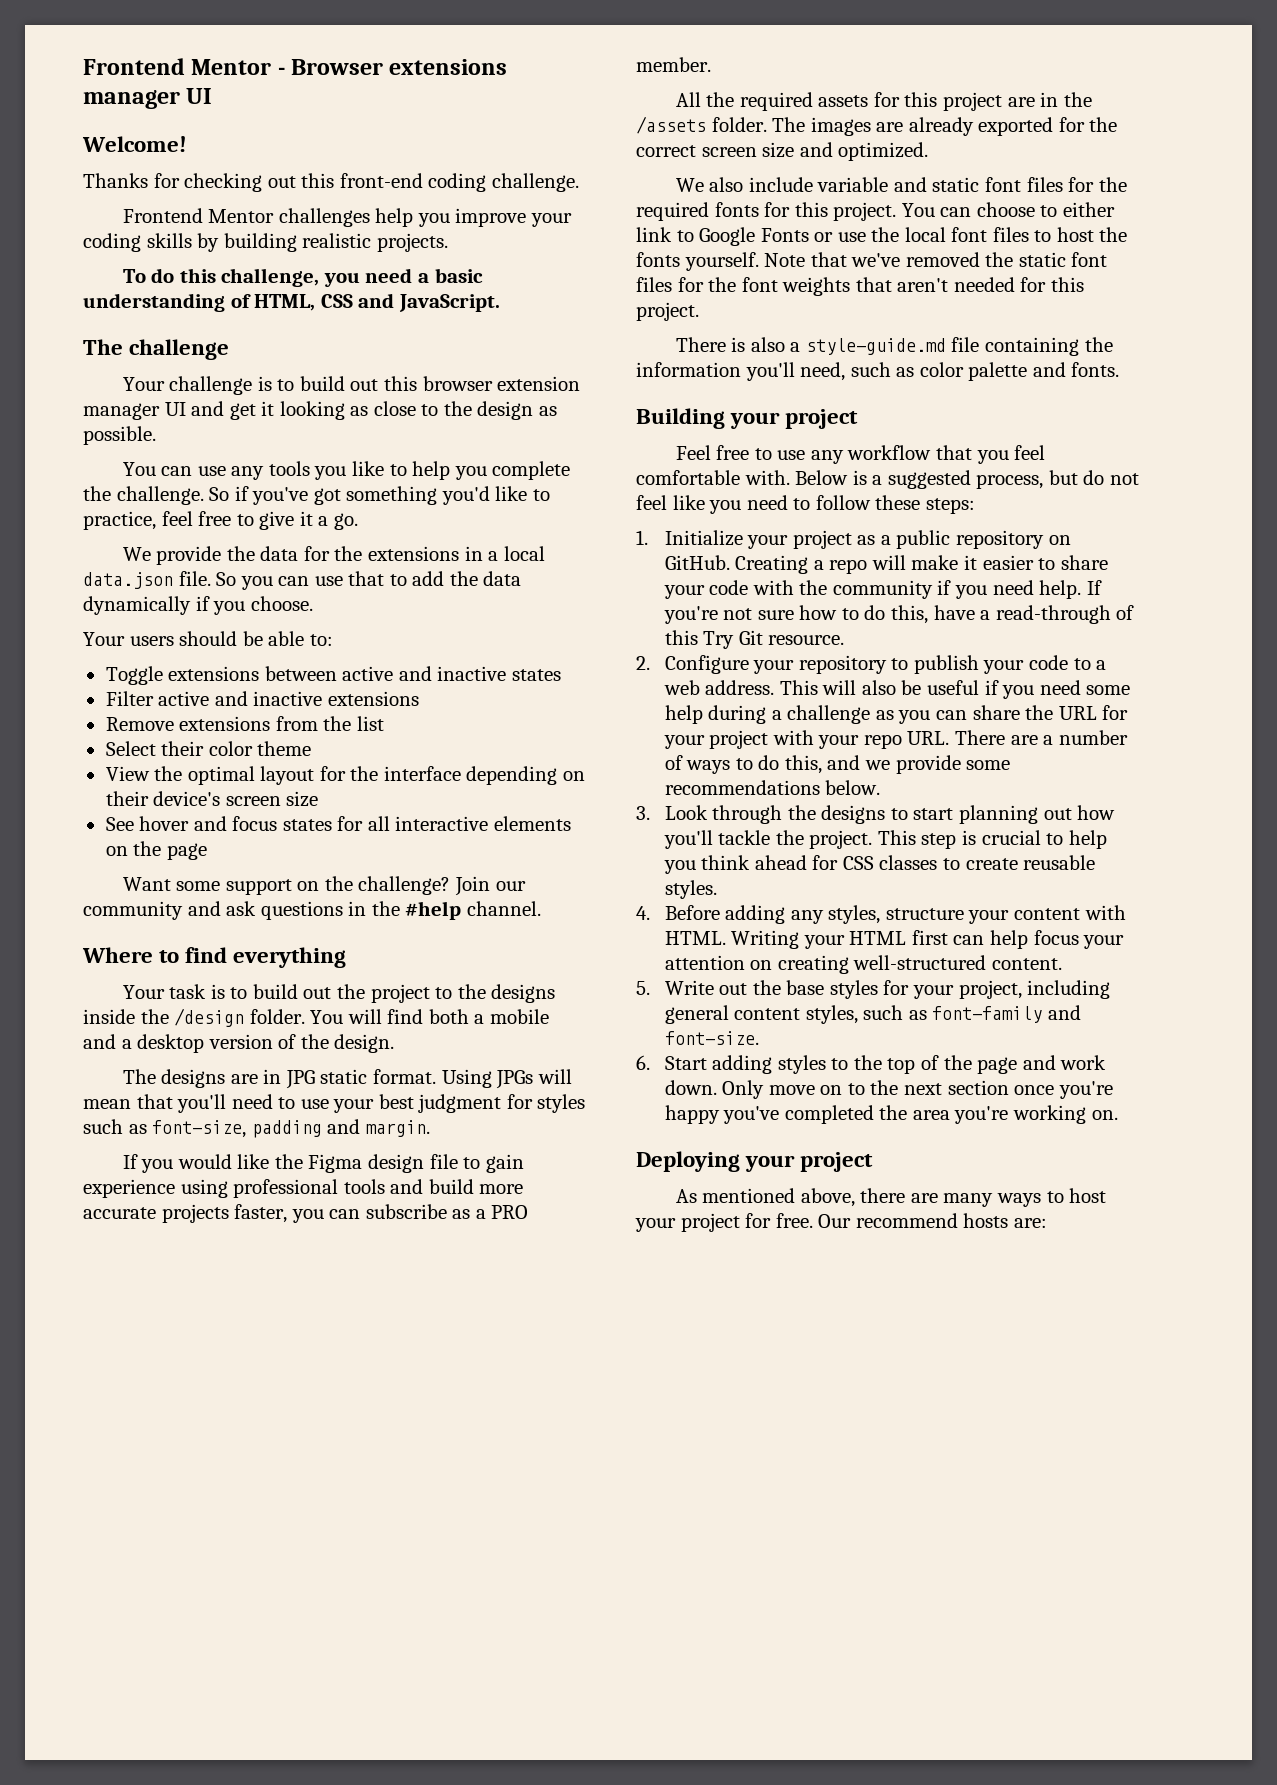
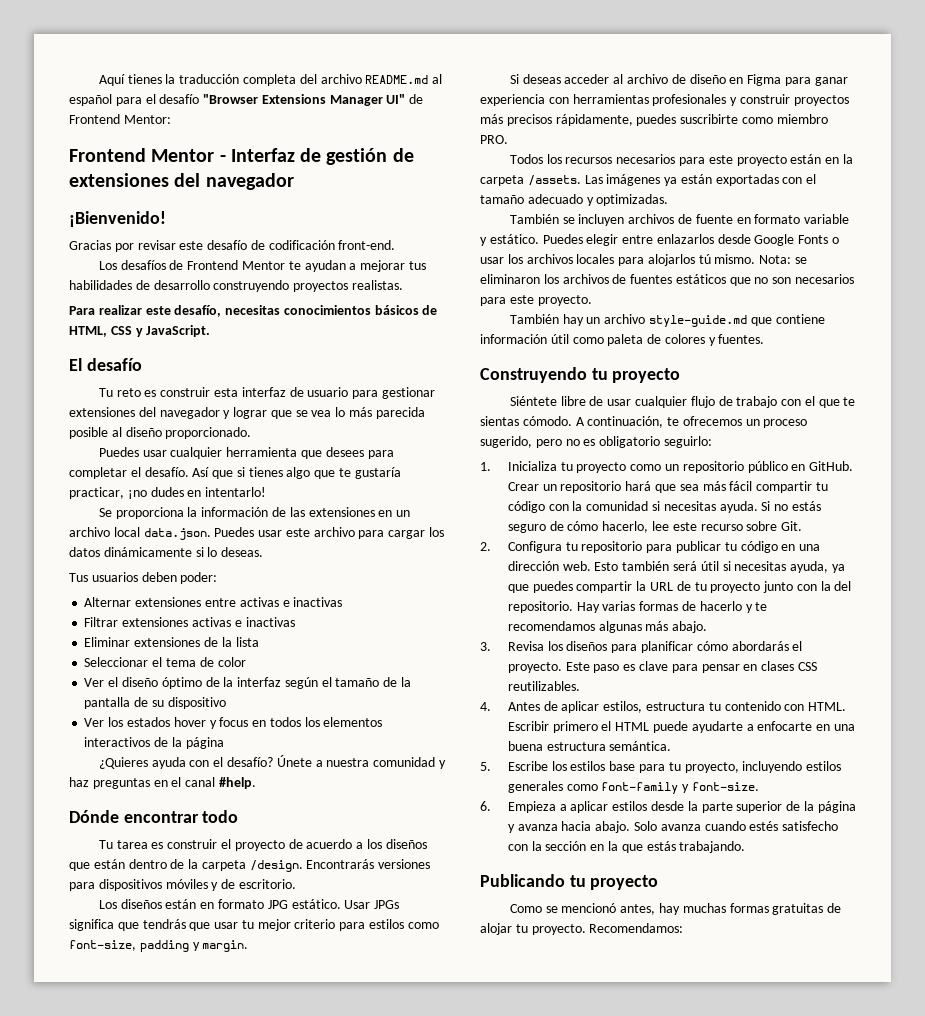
[83,58,508,75] [83,88,213,109] [82,136,187,152] [83,173,579,192] [122,208,572,227] [83,233,448,252] [122,268,483,287] [83,293,251,312] Frontend Mentor - Browser extensions manager UI // Welcome! // Thanks for checking out this front-end coding challenge. // Frontend Mentor challenges help you improve your coding skills by building realistic projects. // To do this challenge, you need a basic understanding of -> [98,74,443,86] [69,94,424,106] [69,114,171,124] [69,148,414,165] [69,173,294,190] [69,211,166,227] [69,240,396,252] [98,260,426,272] [69,280,403,292] [69,305,438,317] Aquí tienes la traducción completa del archivo README.md al español para el desafío "Browser Extensions Manager UI" de Frontend Mentor: // Frontend Mentor - Interfaz de gestión de extensiones del navegador // ¡Bienvenido! // Gracias por revisar este desafío de codificación front-end. // Los desafíos de Frontend Mentor te ayudan a mejorar tus habilidades de desarrollo construyendo proyectos realistas. // Para realizar este desafío, necesitas conocimientos básicos de
[358,293,395,308] and -> [135,328,143,337] y
[83,339,230,360] [122,376,581,395] [83,401,557,420] [83,426,156,445] [122,461,571,480] [83,486,550,505] [83,511,358,530] [122,546,545,565] [83,571,522,590] [83,596,313,615] [83,631,333,646] [105,666,561,685] [105,691,419,706] [105,716,384,731] [105,741,312,756] [105,766,585,785] [105,791,319,807] [105,816,571,831] [105,841,207,860] [122,876,526,896] [83,901,541,920] [82,947,347,968] [122,984,556,1003] [83,1008,549,1027] [83,1034,395,1053] [122,1069,572,1089] [83,1094,586,1113] [83,1119,147,1134] The challenge // Your challenge is to build out this browser extension manager UI and get it looking as close to the design as possible. // You can use any tools you like to help you complete the challenge. So if you've got something you'd like to practice, feel free to give it a go. // We provide the data for the extensions in a local data.json file. So you can use that to add the data dynamically if you choose. // Your users should be able to: // Toggle extensions between active and inactive states // Filter active and inactive extensions // Remove extensions from the list // Select their color theme // View the optimal layout for the interface depending on their device's screen size // See hover and focus states for all interactive elements on the page // Want some support on the challenge? Join our community and ask questions in the #help channel. // Where to find everything // Your task is to build out the project to the designs inside the /design folder. You will find both a mobile and a desktop version of the design. // The designs are in JPG static format. Using JPGs will mean that you'll need to use your best judgment for styles such as -> [69,358,142,371] [98,387,435,399] [69,407,425,419] [69,427,252,439] [98,447,394,459] [69,467,401,479] [69,487,267,499] [98,507,411,519] [69,527,445,540] [69,547,264,557] [69,572,218,584] [84,597,343,607] [84,617,295,627] [84,637,259,647] [84,657,246,667] [84,677,411,689] [84,697,226,709] [84,717,383,729] [84,737,224,749] [98,755,446,769] [69,777,256,789] [69,810,239,823] [98,839,427,851] [69,859,431,872] [69,879,296,891] [98,899,400,909] [69,919,439,931] El desafío // Tu reto es construir esta interfaz de usuario para gestionar extensiones del navegador y lograr que se vea lo más parecida posible al diseño proporcionado. // Puedes usar cualquier herramienta que desees para completar el desafío. Así que si tienes algo que te gustaría practicar, ¡no dudes en intentarlo! // Se proporciona la información de las extensiones en un archivo local data.json. Puedes usar este archivo para cargar los datos dinámicamente si lo deseas. // Tus usuarios deben poder: // Alternar extensiones entre activas e inactivas // Filtrar extensiones activas e inactivas // Eliminar extensiones de la lista // Seleccionar el tema de color // Ver el diseño óptimo de la interfaz según el tamaño de la pantalla de su dispositivo // Ver los estados hover y focus en todos los elementos interactivos de la página // ¿Quieres ayuda con el desafío? Únete a nuestra comunidad y haz preguntas en el canal #help. // Dónde encontrar todo // Tu tarea es construir el proyecto de acuerdo a los diseños que están dentro de la carpeta /design. Encontrarás versiones para dispositivos móviles y de escritorio. // Los diseños están en formato JPG estático. Usar JPGs significa que tendrás que usar tu mejor criterio para estilos como
[327,1119,361,1134] and -> [192,942,200,951] y
[122,1154,524,1173] [83,1179,524,1198] [83,1204,529,1223] [636,57,711,72] [675,92,1092,111] [636,116,1118,136] [636,142,929,161] [675,177,1127,192] [636,202,1115,221] [636,227,1128,246] [636,252,1108,271] [636,277,1084,296] [636,302,699,321] [675,337,1113,356] [636,362,1120,381] [636,408,859,429] [675,445,1046,464] [636,470,1139,489] [636,495,975,514] [636,530,1071,549] [664,555,1108,574] [663,580,1102,599] [663,605,1135,624] [664,630,845,649] [636,655,1107,674] [663,680,1131,699] [664,705,1129,724] [663,730,1128,749] [664,755,1011,774] [664,780,881,795] [636,805,1116,824] [663,830,1107,849] [663,855,1096,874] [664,880,717,899] [636,905,1126,924] [664,930,1125,949] [664,955,1062,974] [636,980,1111,999] [664,1005,1082,1024] [664,1031,759,1045] [636,1055,1107,1074] [664,1080,1113,1099] [664,1105,1118,1124] [636,1151,874,1172] [675,1188,1107,1207] [635,1213,1047,1232] If you would like the Figma design file to gain experience using professional tools and build more accurate projects faster, you can subscribe as a PRO member. // All the required assets for this project are in the /assets folder. The images are already exported for the correct screen size and optimized. // We also include variable and static font files for the required fonts for this project. You can choose to either link to Google Fonts or use the local font files to host the fonts yourself. Note that we've removed the static font files for the font weights that aren't needed for this project. // There is also a style-guide.md file containing the information you'll need, such as color palette and fonts. // Building your project // Feel free to use any workflow that you feel comfortable with. Below is a suggested process, but do not feel like you need to follow these steps: // 1. Initialize your project as a public repository on GitHub. Creating a repo will make it easier to share your code with the community if you need help. If you're not sure how to do this, have a read-through of this Try Git resource. // 2. Configure your repository to publish your code to a web address. This will also be useful if you need some help during a challenge as you can share the URL for your project with your repo URL. There are a number of ways to do this, and we provide some recommendations below. // 3. Look through the designs to start planning out how you'll tackle the project. This step is crucial to help you think ahead for CSS classes to create reusable styles. // 4. Before adding any styles, structure your content with HTML. Writing your HTML first can help focus your attention on creating well-structured content. // 5. Write out the base styles for your project, including general content styles, such as font-family and font-size. // 6. Start adding styles to the top of the page and work down. Only move on to the next section once you're happy you've completed the area you're working on. // Deploying your project // As mentioned above, there are many ways to host your project for free. Our recommend hosts are: -> [509,74,848,86] [480,94,849,106] [480,114,828,126] [480,135,508,144] [509,154,853,166] [480,174,817,186] [480,194,669,206] [509,214,850,226] [480,234,840,246] [480,254,808,266] [480,274,855,286] [480,295,592,306] [509,314,825,327] [480,334,765,346] [480,367,681,383] [509,396,856,408] [480,416,808,428] [480,436,712,448] [480,461,854,473] [507,481,828,493] [507,501,821,513] [507,521,803,533] [480,541,821,553] [507,561,845,573] [507,581,852,593] [507,601,768,613] [507,621,708,633] [480,641,803,653] [507,661,817,673] [507,681,580,691] [480,701,847,713] [507,721,855,733] [507,741,672,751] [480,761,842,773] [507,781,759,794] [480,801,856,813] [507,821,839,833] [507,841,746,853] [480,874,659,890] [509,903,842,915] [480,923,684,935] Si deseas acceder al archivo de diseño en Figma para ganar experiencia con herramientas profesionales y construir proyectos más precisos rápidamente, puedes suscribirte como miembro PRO. // Todos los recursos necesarios para este proyecto están en la carpeta /assets. Las imágenes ya están exportadas con el tamaño adecuado y optimizadas. // También se incluyen archivos de fuente en formato variable y estático. Puedes elegir entre enlazarlos desde Google Fonts o usar los archivos locales para alojarlos tú mismo. Nota: se eliminaron los archivos de fuentes estáticos que no son necesarios para este proyecto. // También hay un archivo style-guide.md que contiene información útil como paleta de colores y fuentes. // Construyendo tu proyecto // Siéntete libre de usar cualquier flujo de trabajo con el que te sientas cómodo. A continuación, te ofrecemos un proceso sugerido, pero no es obligatorio seguirlo: // 1. Inicializa tu proyecto como un repositorio público en GitHub. Crear un repositorio hará que sea más fácil compartir tu código con la comunidad si necesitas ayuda. Si no estás seguro de cómo hacerlo, lee este recurso sobre Git. // 2. Configura tu repositorio para publicar tu código en una dirección web. Esto también será útil si necesitas ayuda, ya que puedes compartir la URL de tu proyecto junto con la del repositorio. Hay varias formas de hacerlo y te recomendamos algunas más abajo. // 3. Revisa los diseños para planificar cómo abordarás el proyecto. Este paso es clave para pensar en clases CSS reutilizables. // 4. Antes de aplicar estilos, estructura tu contenido con HTML. Escribir primero el HTML puede ayudarte a enfocarte en una buena estructura semántica. // 5. Escribe los estilos base para tu proyecto, incluyendo estilos generales como font-family y font-size. // 6. Empieza a aplicar estilos desde la parte superior de la página y avanza hacia abajo. Solo avanza cuando estés satisfecho con la sección en la que estás trabajando. // Publicando tu proyecto // Como se mencionó antes, hay muchas formas gratuitas de alojar tu proyecto. Recomendamos:

